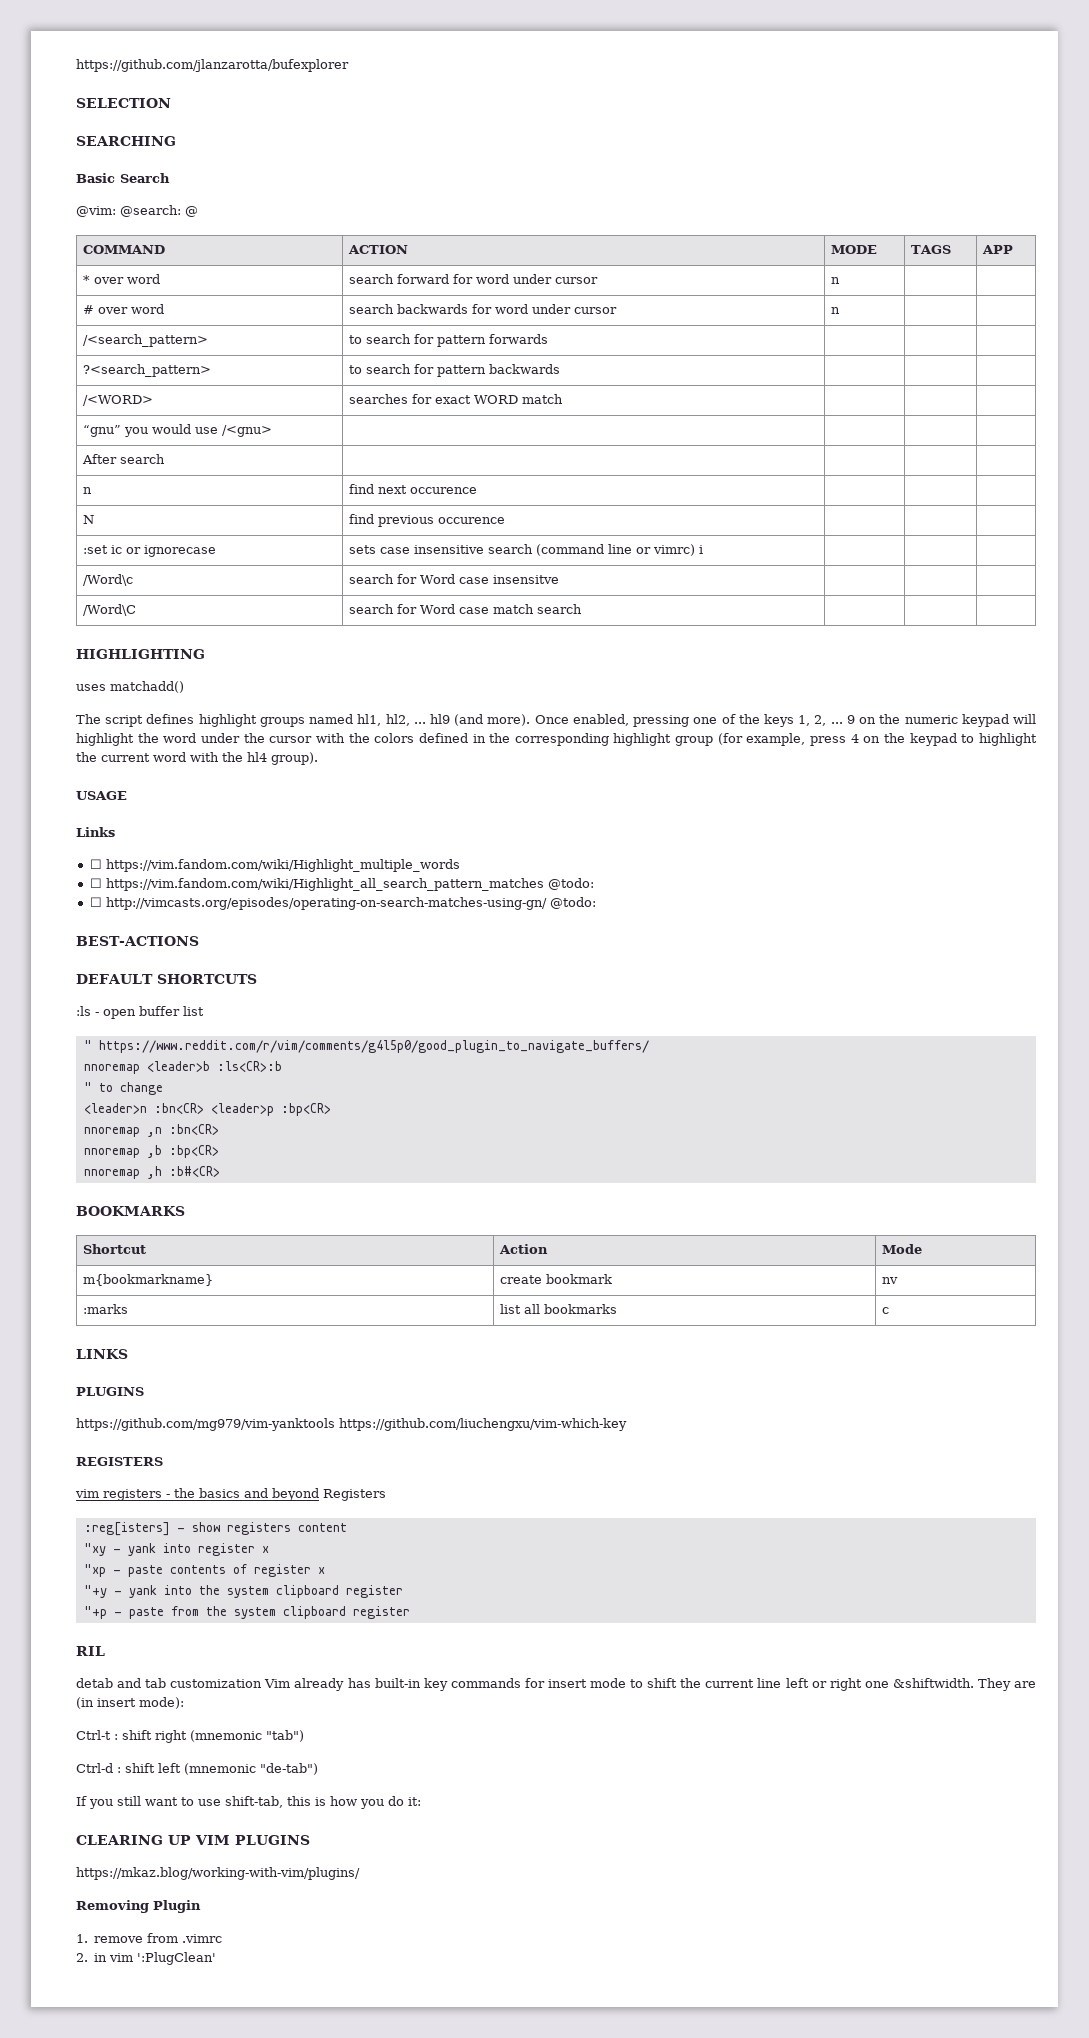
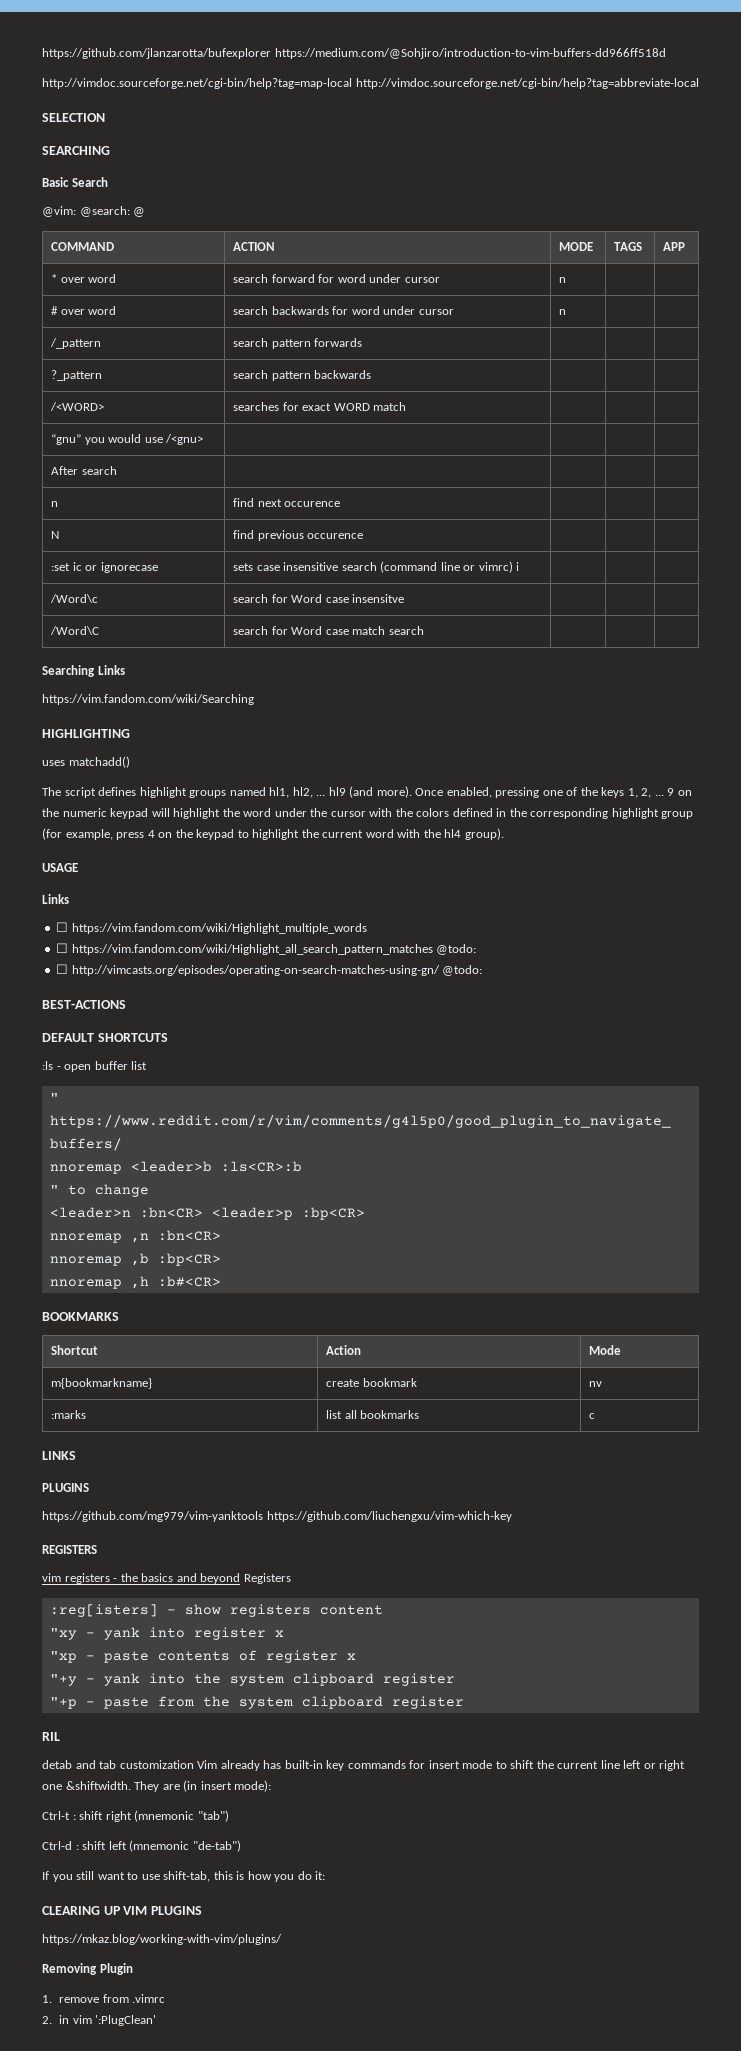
(349, 65) none -> [274,48,666,59] [42,78,699,89] https://medium.com/@Sohjiro/introduction-to-vim-buffers-dd966ff518d // http://vimdoc.sourceforge.net/cgi-bin/help?tag=map-local http://vimdoc.sourceforge.net/cgi-bin/help?tag=abbreviate-local
[83,334,209,347] [349,334,549,347] [83,364,212,377] [349,364,435,374] /<search_pattern> | to search for pattern forwards | | | // ?<search_pattern> | to search for -> [50,338,102,349] [233,338,363,349] [51,370,103,381] [233,370,269,379] /_pattern | search pattern forwards | | | // ?_pattern | search
(583, 609) none -> [42,665,125,677] [42,694,254,705] // Searching Links // https://vim.fandom.com/wiki/Searching

